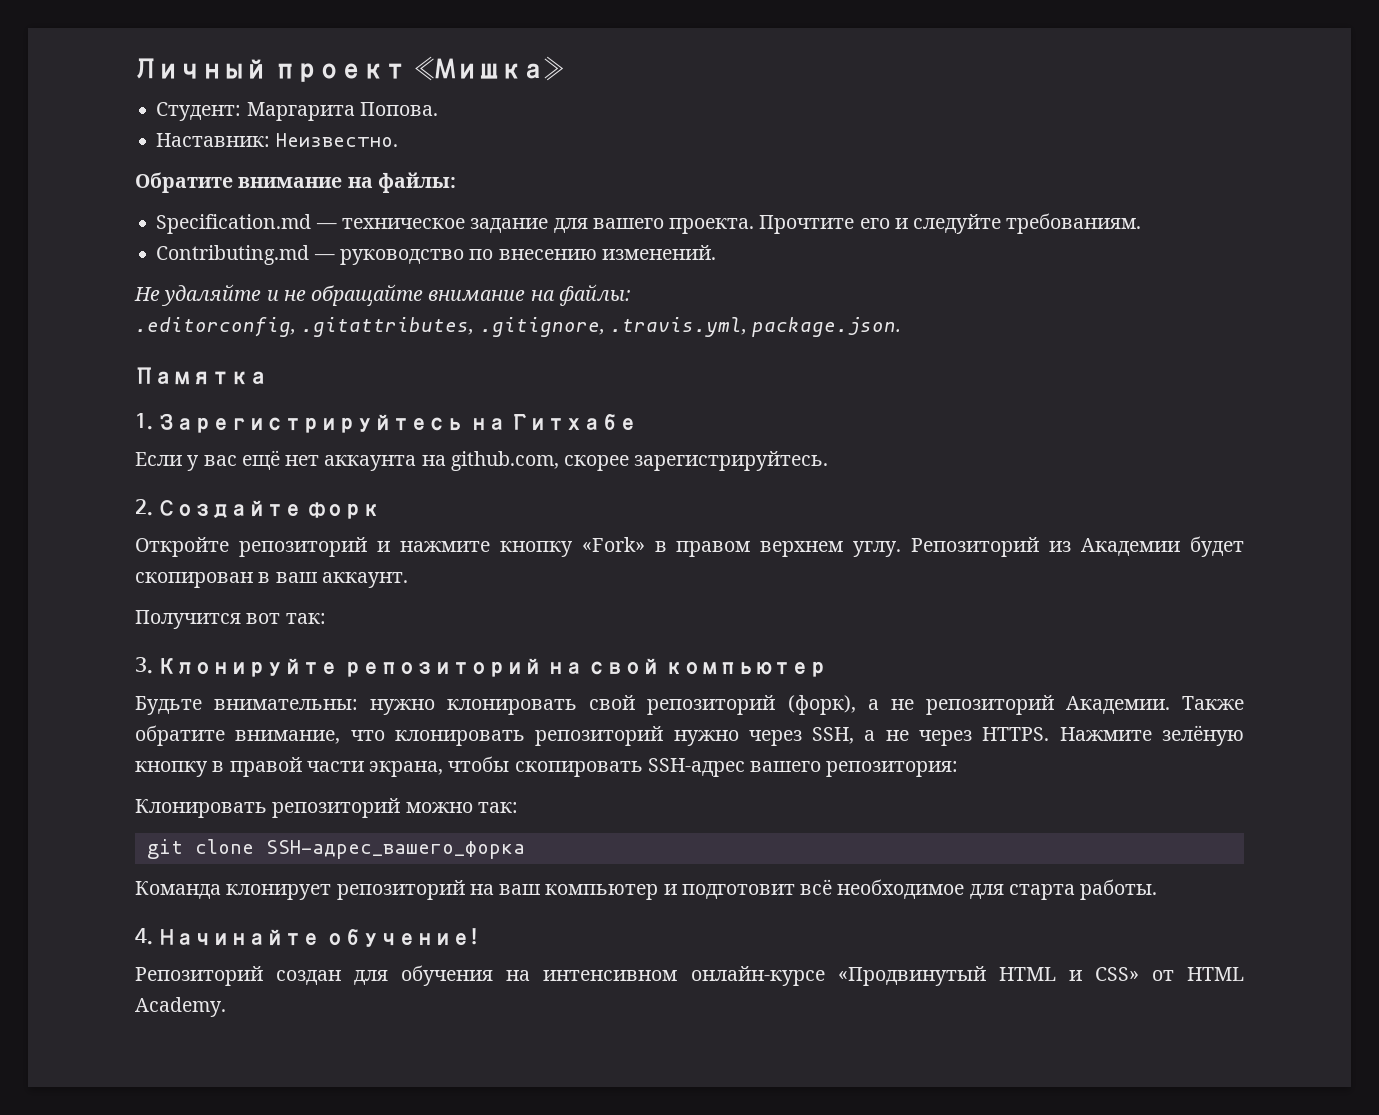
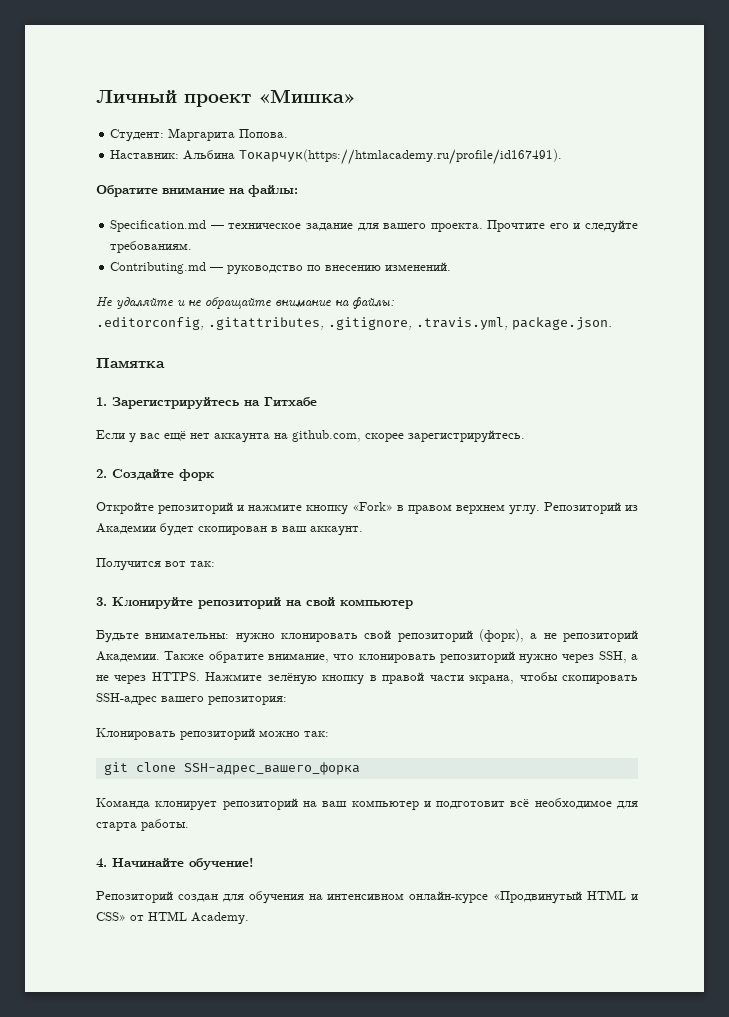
[275,133,398,147] Неизвестно. -> [183,149,563,165] Альбина Токарчук(https://htmlacademy.ru/profile/id167491).

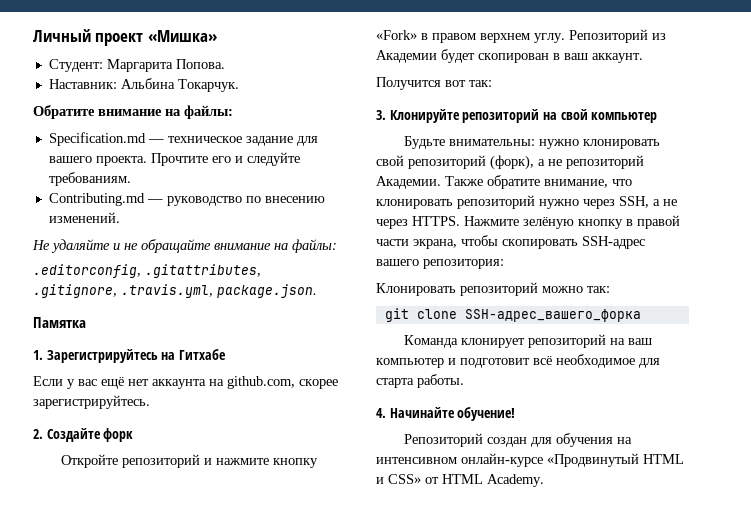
[239,149,563,165] Токарчук(https://htmlacademy.ru/profile/id167491). -> [177,79,239,92] Токарчук.

